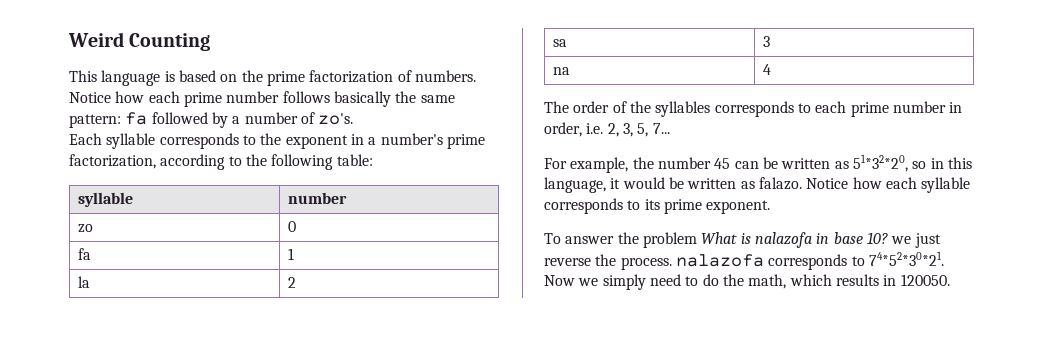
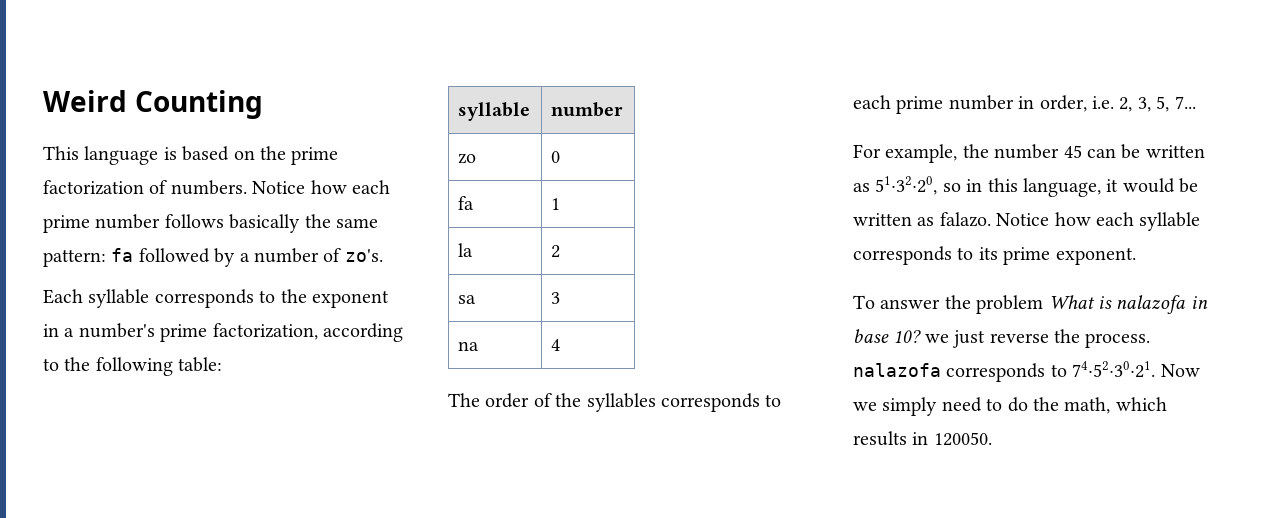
[852,154,908,172] 51*32*20, -> [875,176,938,195] 51·32·20,
[868,251,944,266] 74*52*30*21. -> [1072,361,1156,378] 74·52·30·21.

